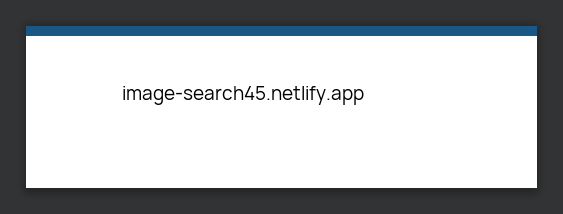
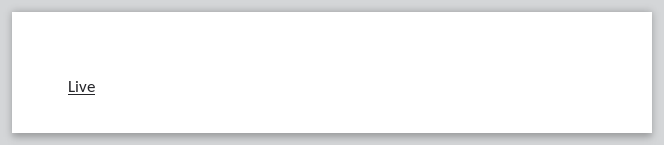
[122,86,364,105] image-search45.netlify.app -> [68,81,95,92] Live

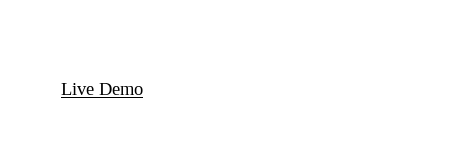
(95, 86) none -> [99,83,143,95] Demo

